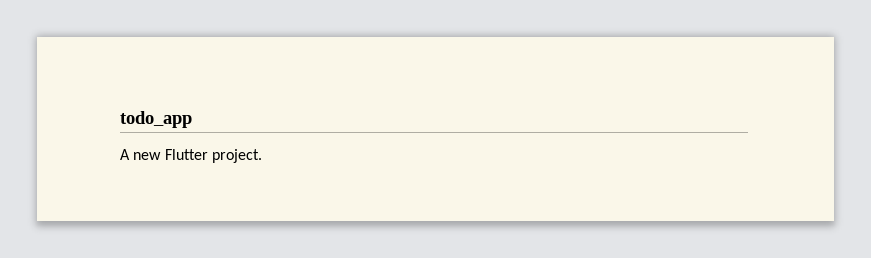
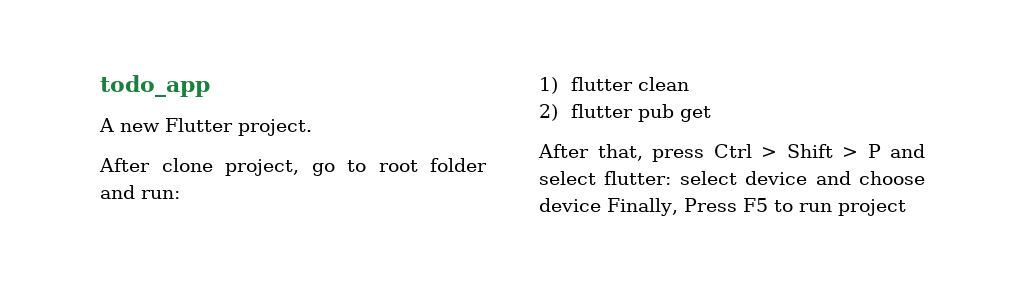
(262, 156) none -> [99,158,487,176] [100,185,180,199] [539,77,689,94] [539,104,711,122] [538,144,925,162] [539,171,925,185] [539,198,906,216] // After clone project, go to root folder and run: // 1) flutter clean // 2) flutter pub get // After that, press Ctrl > Shift > P and select flutter: select device and choose device Finally, Press F5 to run project

